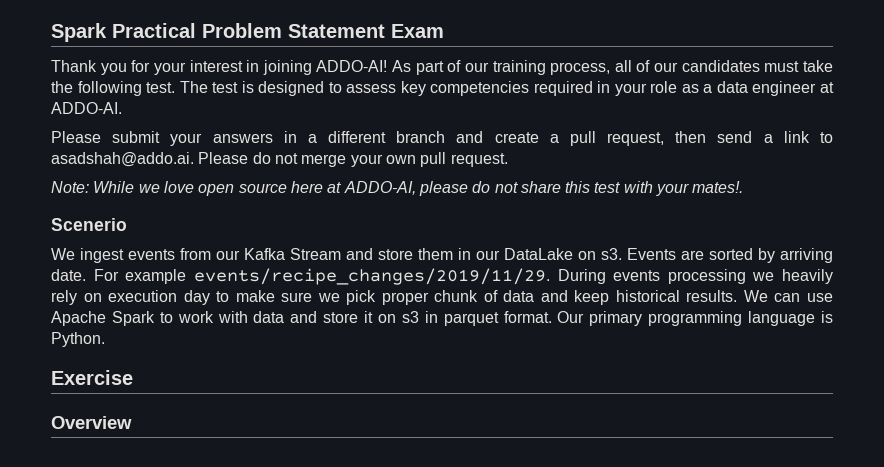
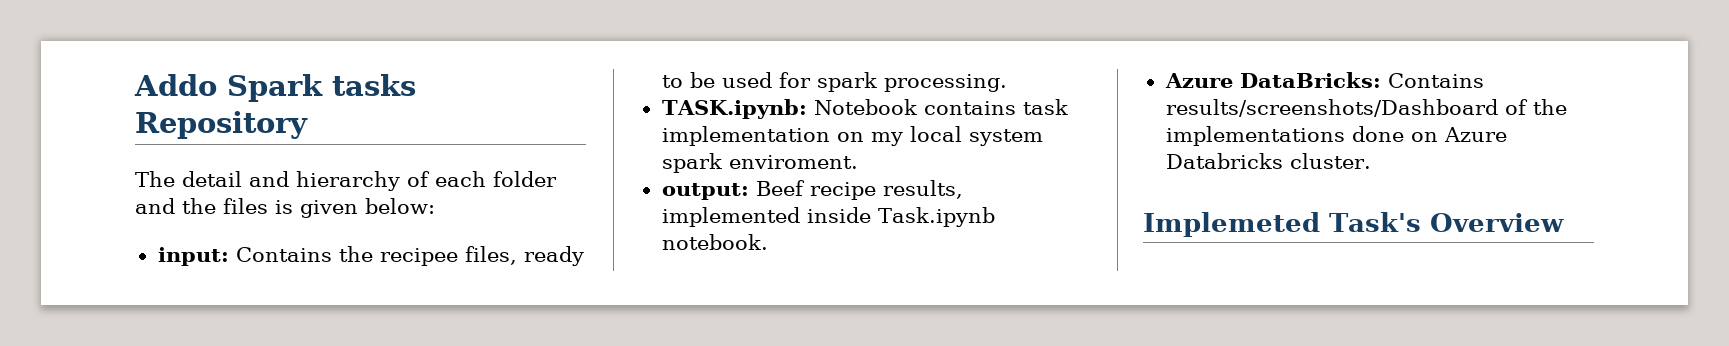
[51,23,444,42] [51,60,834,75] [51,81,834,96] [51,102,122,114] [51,131,833,146] [51,152,508,167] [51,181,744,196] [51,218,127,231] [51,248,833,263] [51,268,833,285] [51,290,833,305] [51,311,834,326] [51,332,105,347] [51,370,133,385] Spark Practical Problem Statement Exam // Thank you for your interest in joining ADDO-AI! As part of our training process, all of our candidates must take the following test. The test is designed to assess key competencies required in your role as a data engineer at ADDO-AI. // Please submit your answers in a different branch and create a pull request, then send a link to asadshah@addo.ai. Please do not merge your own pull request. // Note: While we love open source here at ADDO-AI, please do not share this test with your mates!. // Scenerio // We ingest events from our Kafka Stream and store them in our DataLake on s3. Events are sorted by arriving date. For example events/recipe_changes/2019/11/29. During events processing we heavily rely on execution day to make sure we pick proper chunk of data and keep historical results. We can use Apache Spark to work with data and store it on s3 in parquet format. Our primary programming language is Python. // Exercise // -> [134,74,416,102] [135,111,308,139] [135,171,557,191] [135,198,435,218] [157,246,584,266] [661,72,1007,92] [661,99,1068,119] [661,126,1043,146] [661,153,858,173] [661,180,963,200] [661,207,995,227] [661,234,768,250] [1164,72,1484,88] [1165,99,1567,117] [1165,126,1507,146] [1165,153,1371,169] [1143,212,1421,237] Addo Spark tasks Repository // The detail and hierarchy of each folder and the files is given below: // input: Contains the recipee files, ready to be used for spark processing. // TASK.ipynb: Notebook contains task implementation on my local system spark enviroment. // output: Beef recipe results, implemented inside Task.ipynb notebook. // Azure DataBricks: Contains results/screenshots/Dashboard of the implementations done on Azure Databricks cluster. // Implemeted Task's

